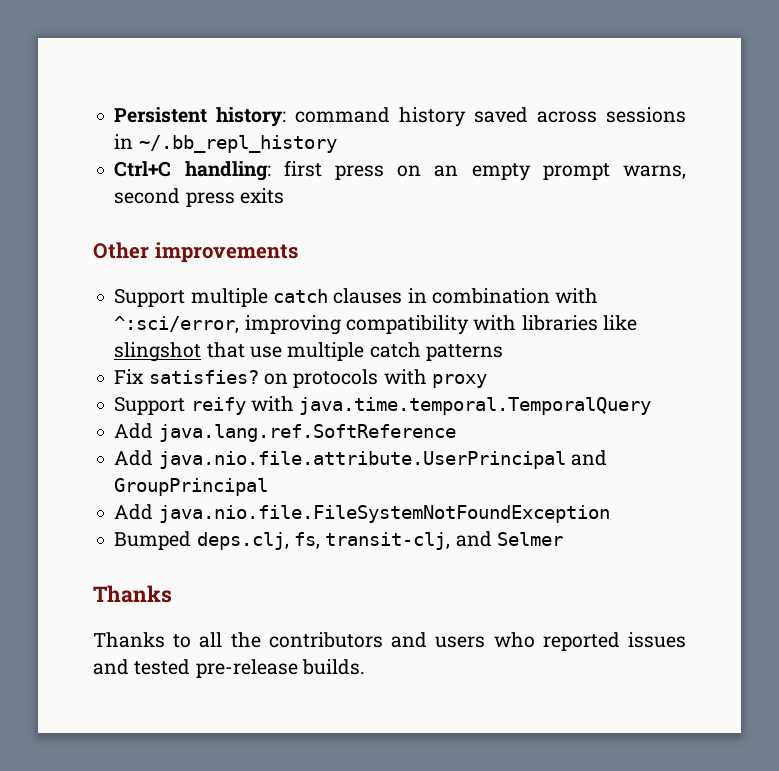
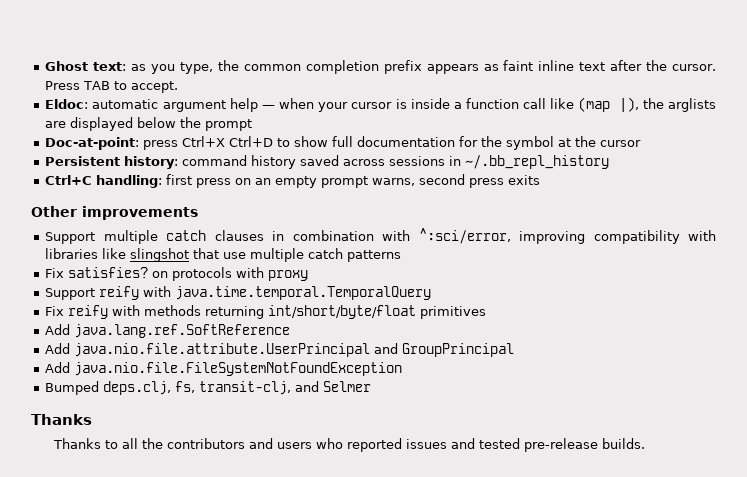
(114, 115) none -> [45,60,717,74] [45,81,179,93] [45,97,716,112] [45,117,253,131] [45,136,642,150] Ghost text: as you type, the common completion prefix appears as faint inline text after the cursor. Press TAB to accept. // Eldoc: automatic argument help — when your cursor is inside a function call like (map |), the arglists are displayed below the prompt // Doc-at-point: press Ctrl+X Ctrl+D to show full documentation for the symbol at the cursor //
(652, 406) none -> [45,305,487,319] // Fix reify with methods returning int/short/byte/float primitives

